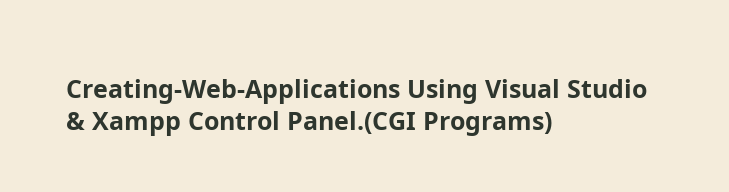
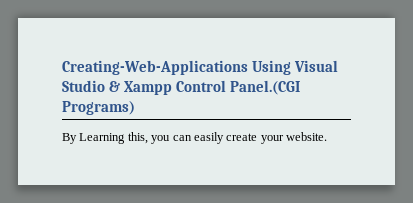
(552, 124) none -> [62,132,327,144] // By Learning this, you can easily create your website.

